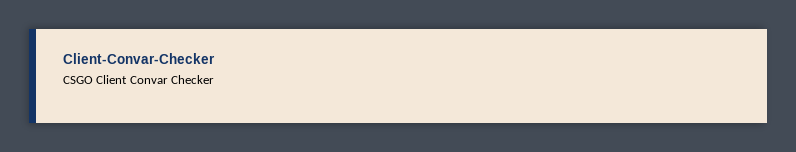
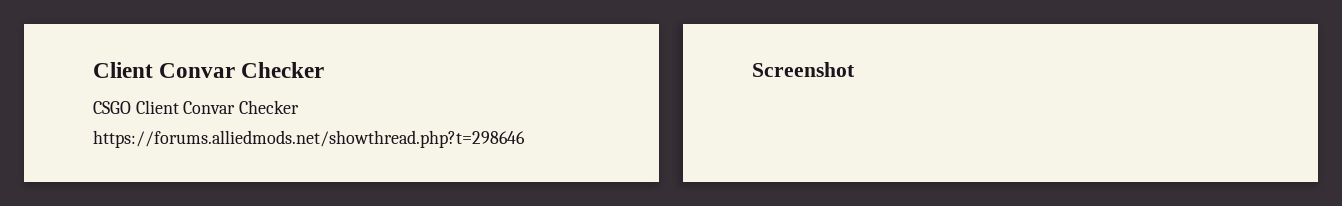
[63,53,215,64] Client-Convar-Checker -> [93,62,325,78] Client Convar Checker
(215, 79) none -> [93,130,525,148] [752,62,855,77] // https://forums.alliedmods.net/showthread.php?t=298646 // Screenshot

